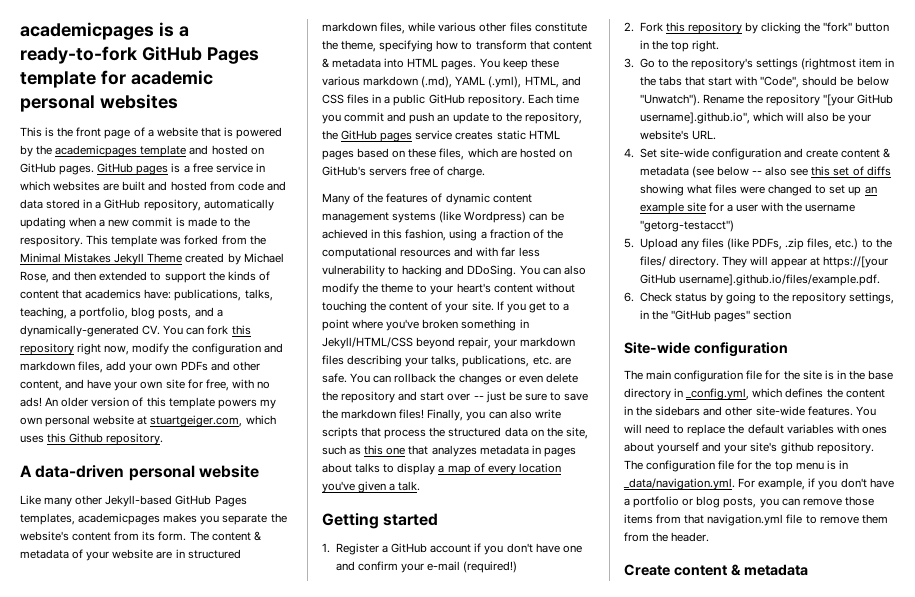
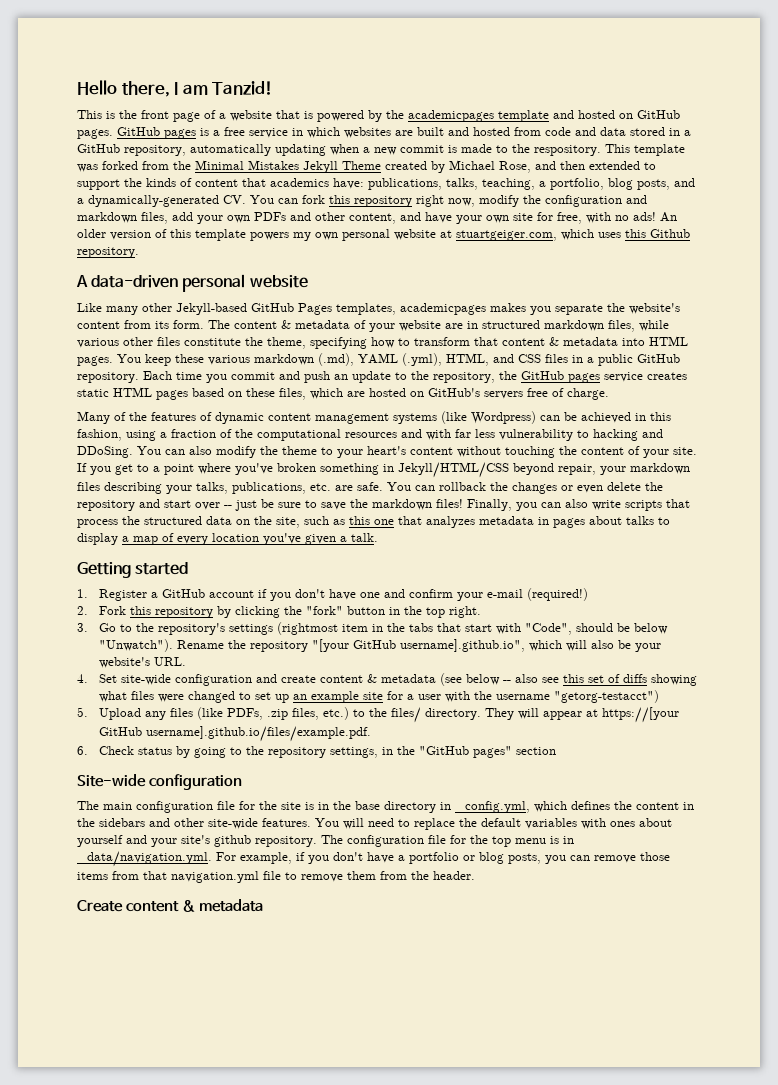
[20,22,189,40] [20,46,259,64] [20,70,213,88] [20,94,178,112] academicpages is a ready-to-fork GitHub Pages template for academic personal websites -> [77,80,274,97] Hello there, I am Tanzid!

